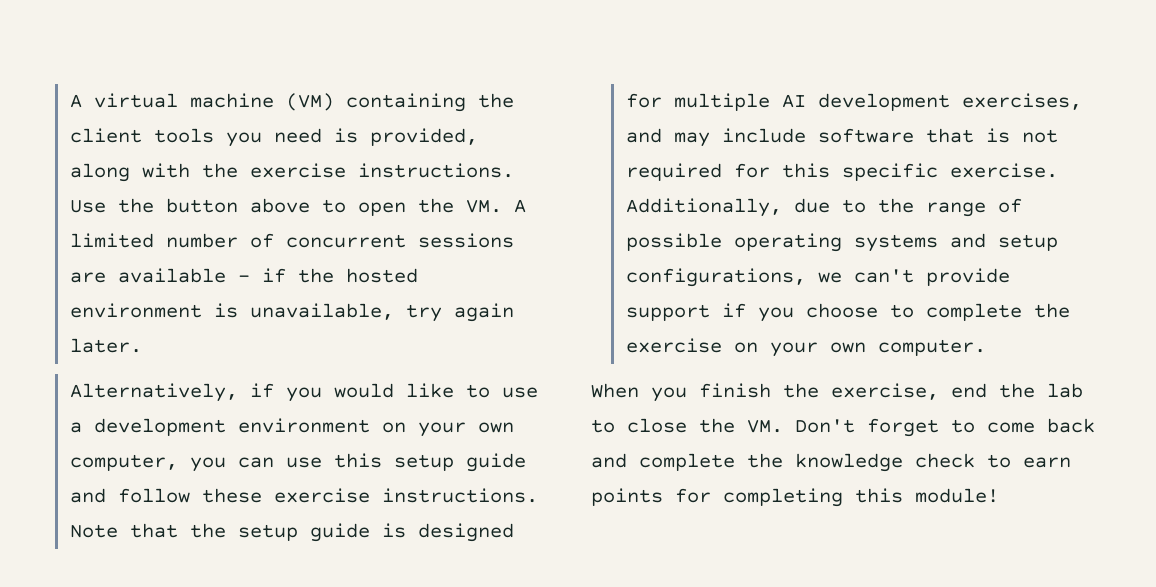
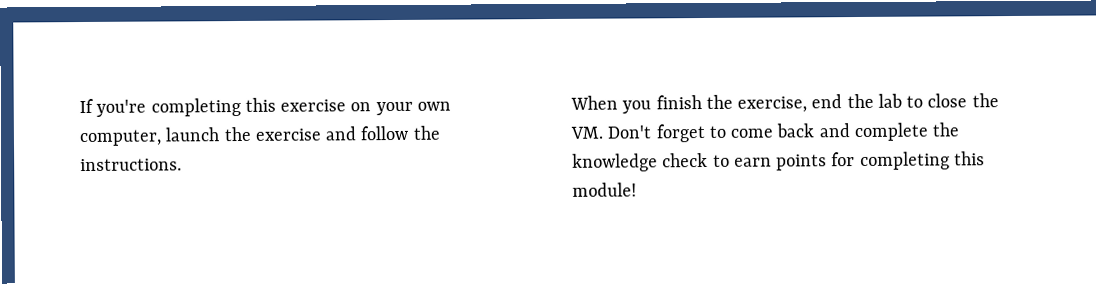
[69,93,514,112] [69,128,478,147] [69,163,514,182] [69,198,526,216] [69,233,514,248] [69,268,418,283] [69,303,514,322] [69,338,142,353] [69,383,538,402] [69,418,514,437] [69,453,526,472] [69,488,538,503] [69,523,514,542] [625,93,1082,111] [625,128,1058,147] [625,163,1058,181] [625,198,1022,217] [625,233,1058,252] [625,268,1010,287] [625,303,1070,322] [625,338,986,357] A virtual machine (VM) containing the client tools you need is provided, along with the exercise instructions. Use the button above to open the VM. A limited number of concurrent sessions are available - if the hosted environment is unavailable, try again later. // Alternatively, if you would like to use a development environment on your own computer, you can use this setup guide and follow these exercise instructions. Note that the setup guide is designed for multiple AI development exercises, and may include software that is not required for this specific exercise. Additionally, due to the range of possible operating systems and setup configurations, we can't provide support if you choose to complete the exercise on your own computer. -> [79,97,451,117] [79,125,440,147] [80,158,182,172] If you're completing this exercise on your own computer, launch the exercise and follow the instructions.

